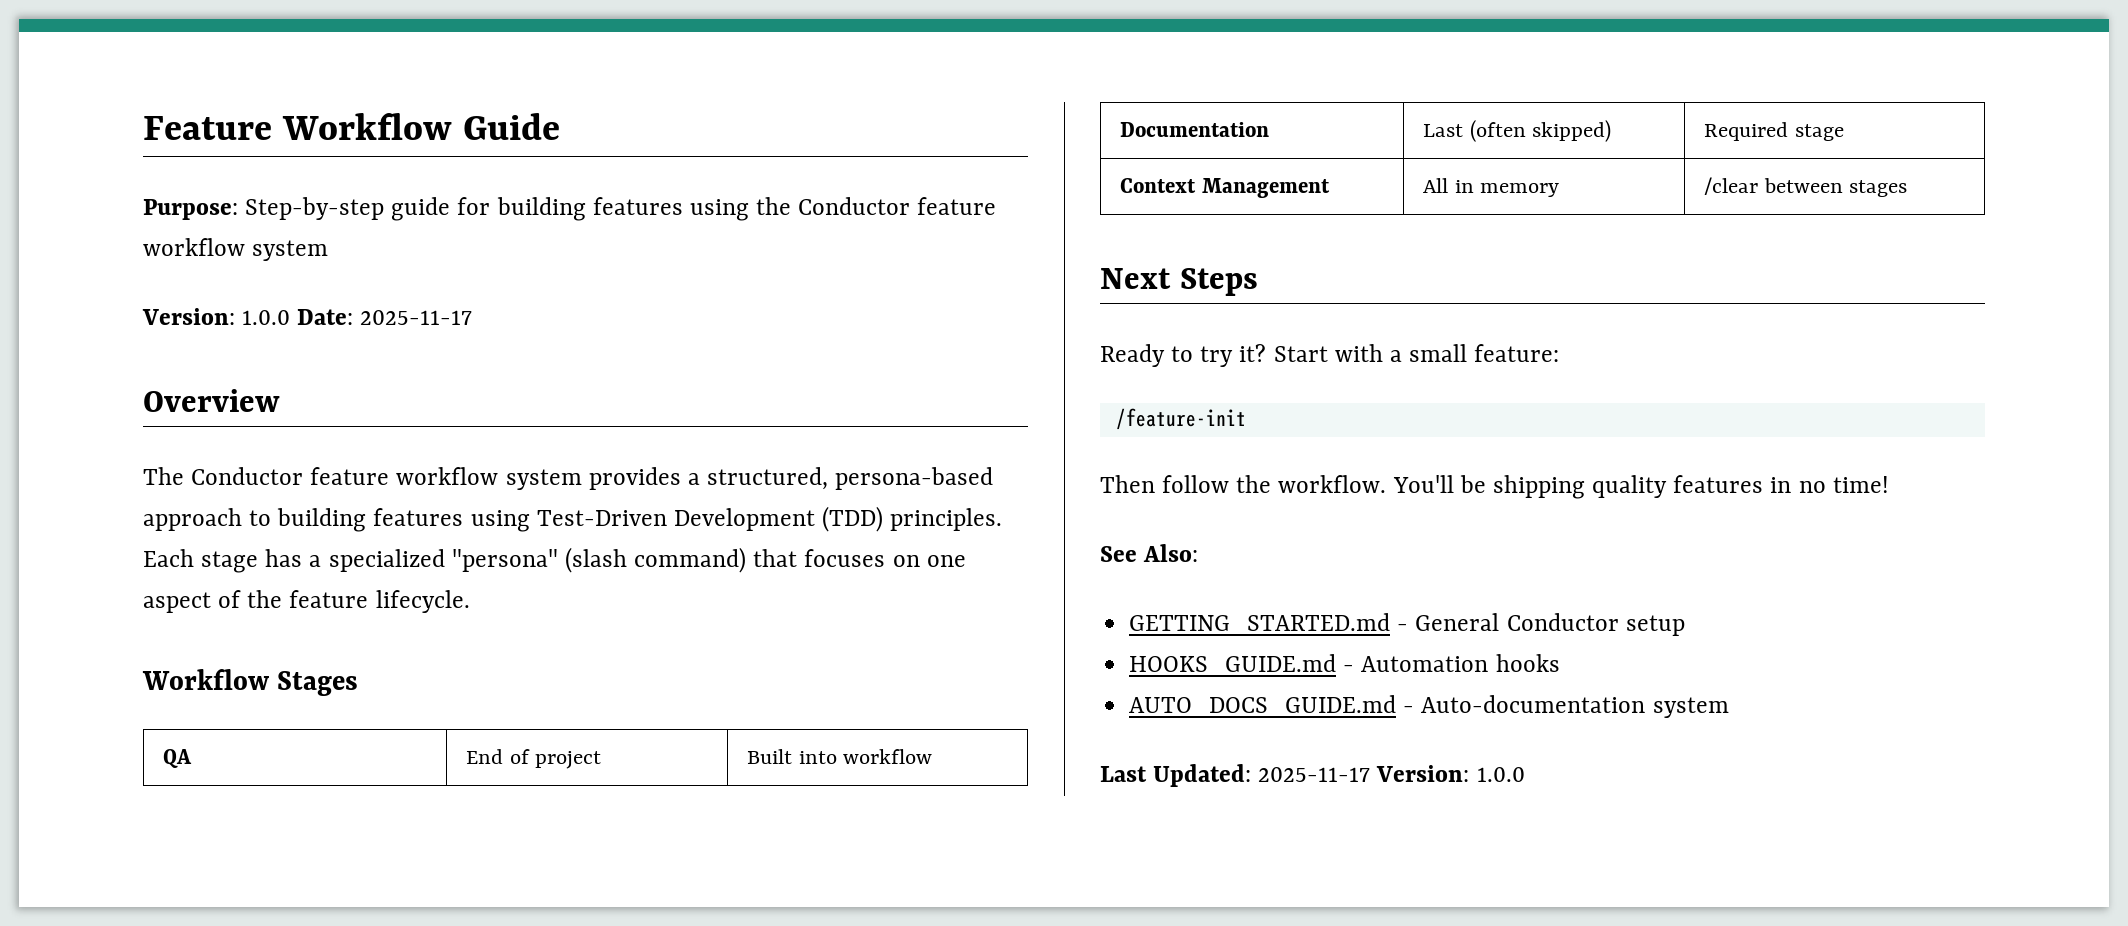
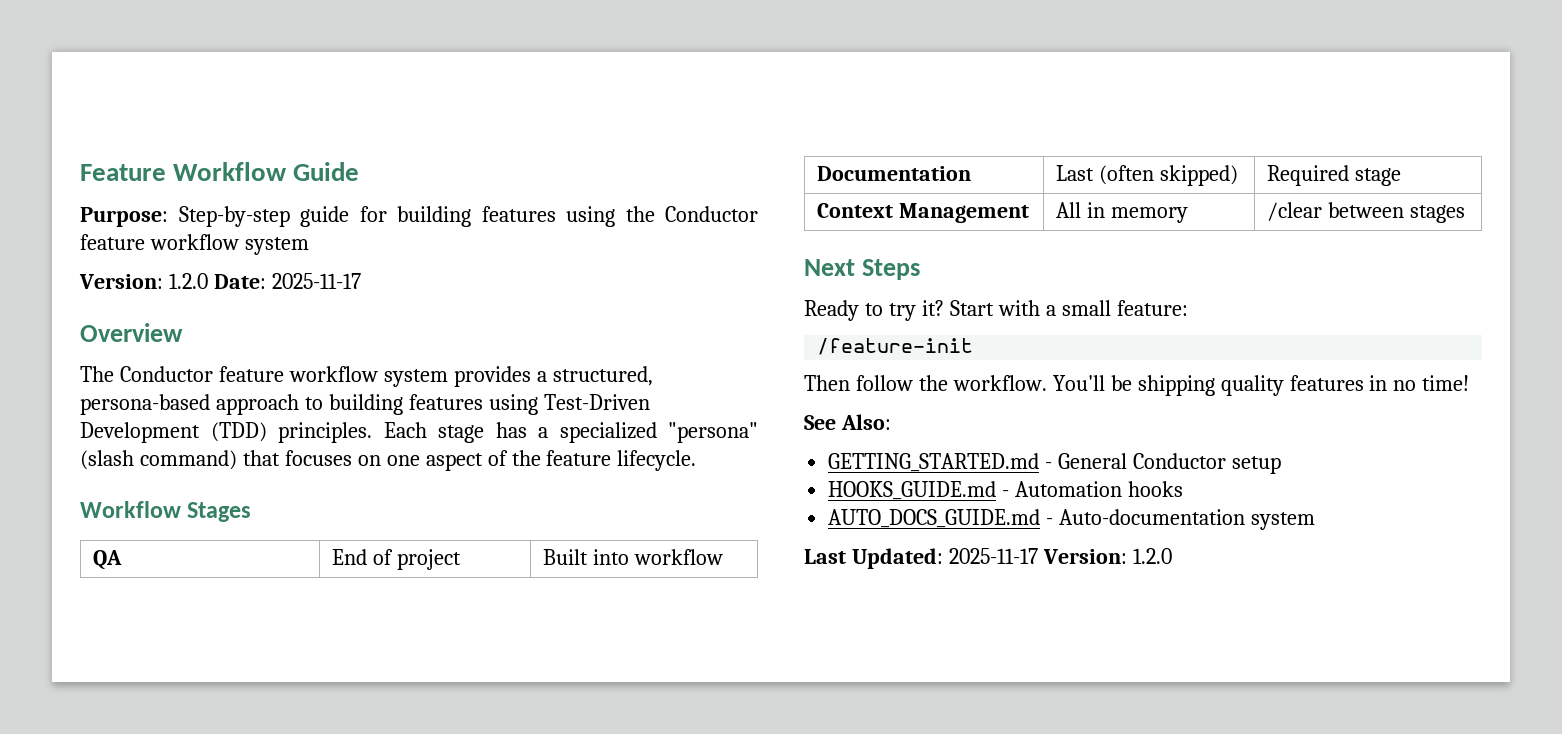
[242,310,291,325] 1.0.0 -> [168,273,208,289] 1.2.0
[1476,767,1525,782] 1.0.0 -> [1132,548,1172,564] 1.2.0

